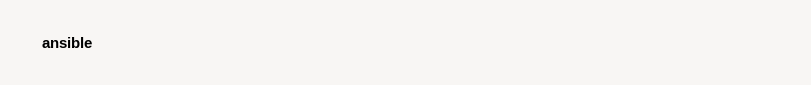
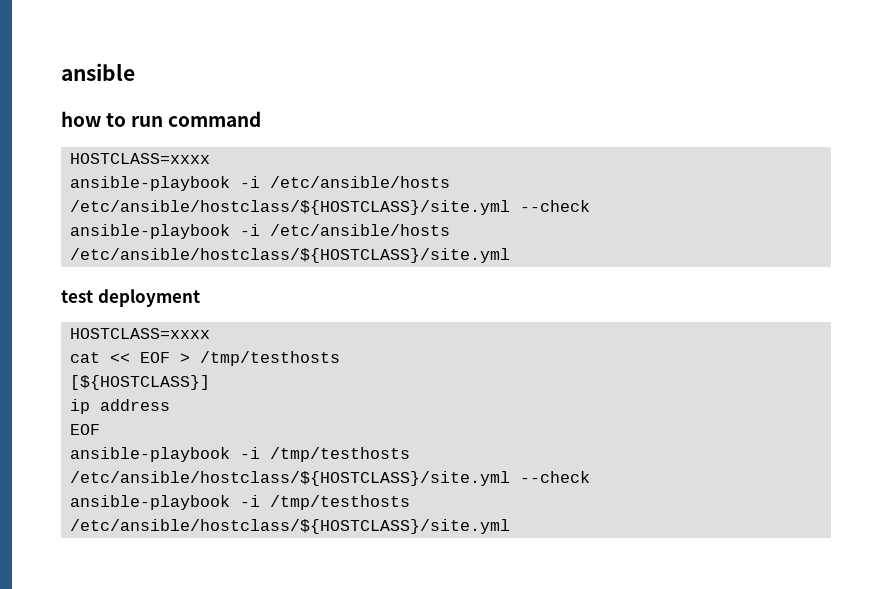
(92, 42) none -> [61,111,262,127] [70,153,210,164] [70,176,450,191] [70,200,590,215] [70,224,450,239] [70,248,510,263] [61,289,200,307] [70,328,210,339] [70,351,340,366] [70,375,210,390] [70,399,170,414] [70,424,100,435] [70,447,410,462] [70,471,590,486] [70,495,410,510] [70,519,510,534] // how to run command // HOSTCLASS=xxxx // ansible-playbook -i /etc/ansible/hosts /etc/ansible/hostclass/${HOSTCLASS}/site.yml --check // ansible-playbook -i /etc/ansible/hosts /etc/ansible/hostclass/${HOSTCLASS}/site.yml // test deployment // HOSTCLASS=xxxx // cat << EOF > /tmp/testhosts // [${HOSTCLASS}] // ip address // EOF // ansible-playbook -i /tmp/testhosts /etc/ansible/hostclass/${HOSTCLASS}/site.yml --check // ansible-playbook -i /tmp/testhosts /etc/ansible/hostclass/${HOSTCLASS}/site.yml

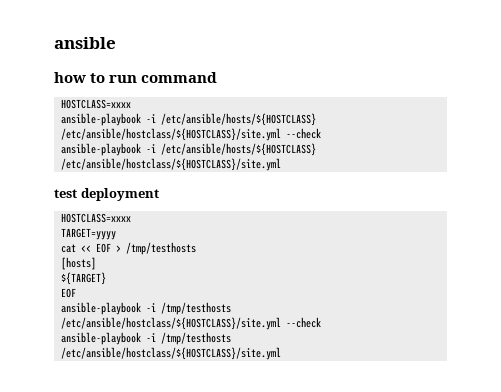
[270,176,450,188] [70,200,590,215] [70,224,450,239] /etc/ansible/hosts /etc/ansible/hostclass/${HOSTCLASS}/site.yml --check // ansible-playbook -i /etc/ansible/hosts -> [160,113,316,126] [60,128,321,141] [60,143,316,156] /etc/ansible/hosts/${HOSTCLASS} /etc/ansible/hostclass/${HOSTCLASS}/site.yml --check // ansible-playbook -i /etc/ansible/hosts/${HOSTCLASS}
(210, 333) none -> [60,228,116,240] // TARGET=yyyy
[70,375,210,390] [70,399,170,414] [${HOSTCLASS}] // ip address -> [60,257,96,270] [60,272,106,285] [hosts] // ${TARGET}

